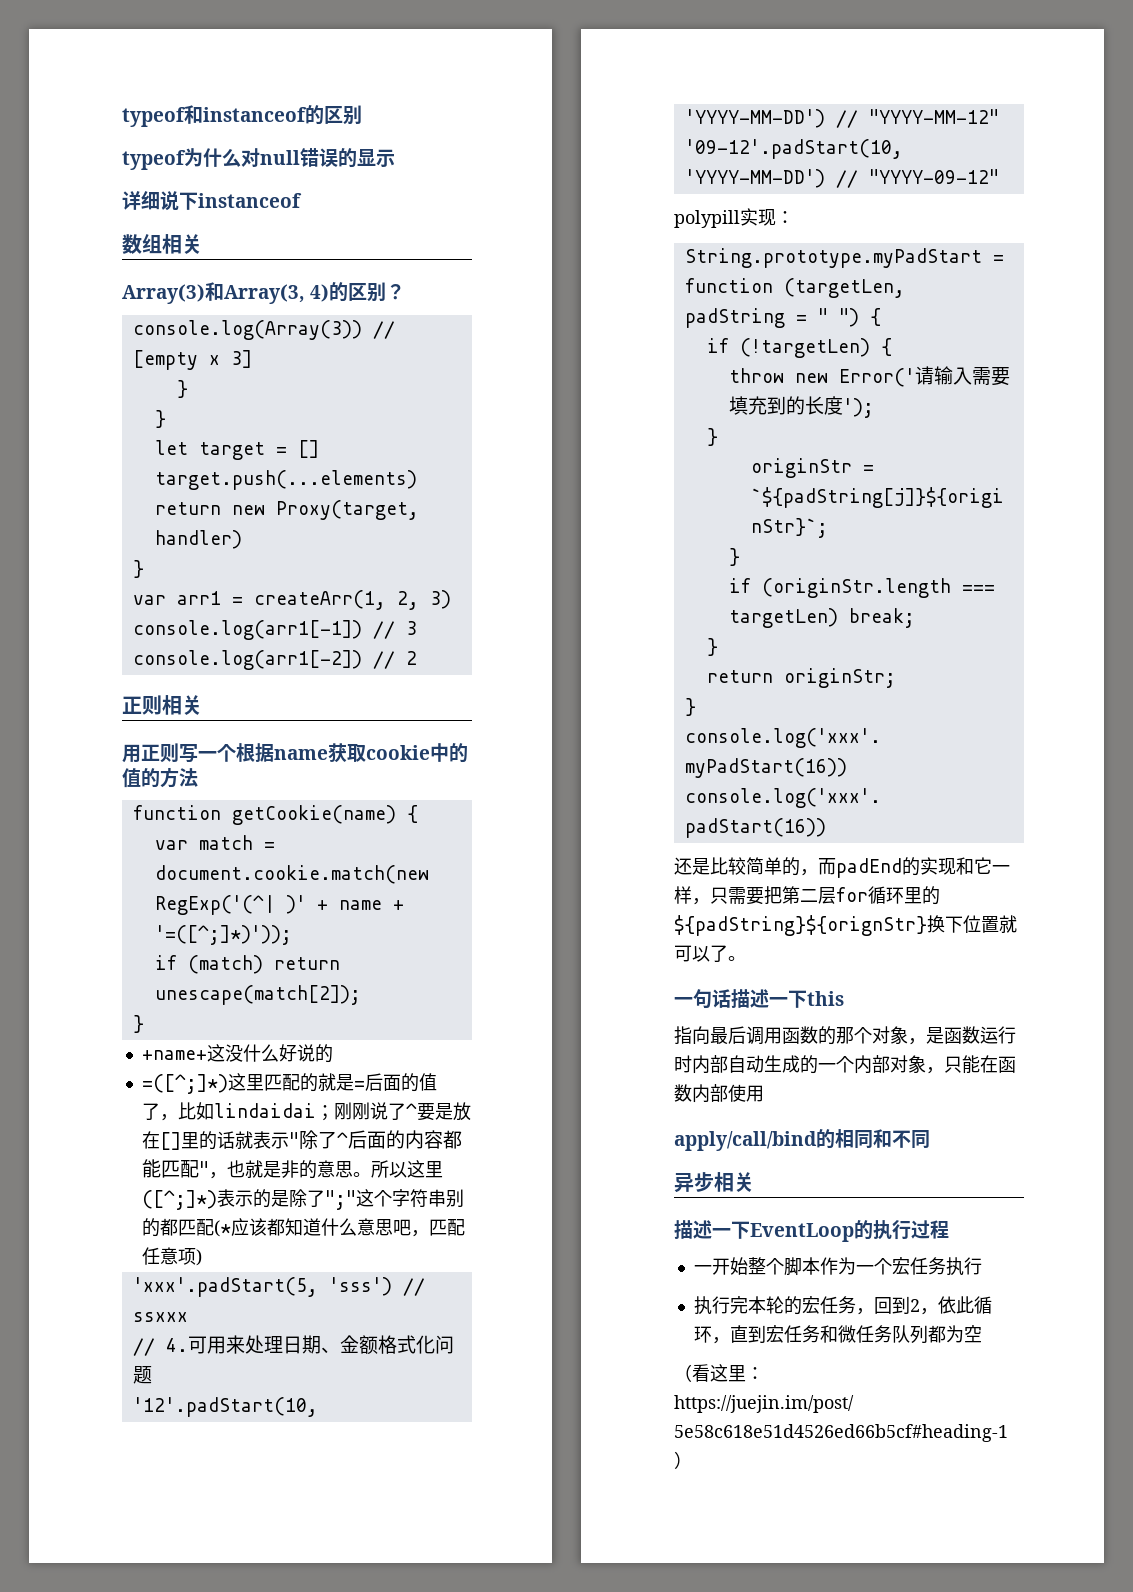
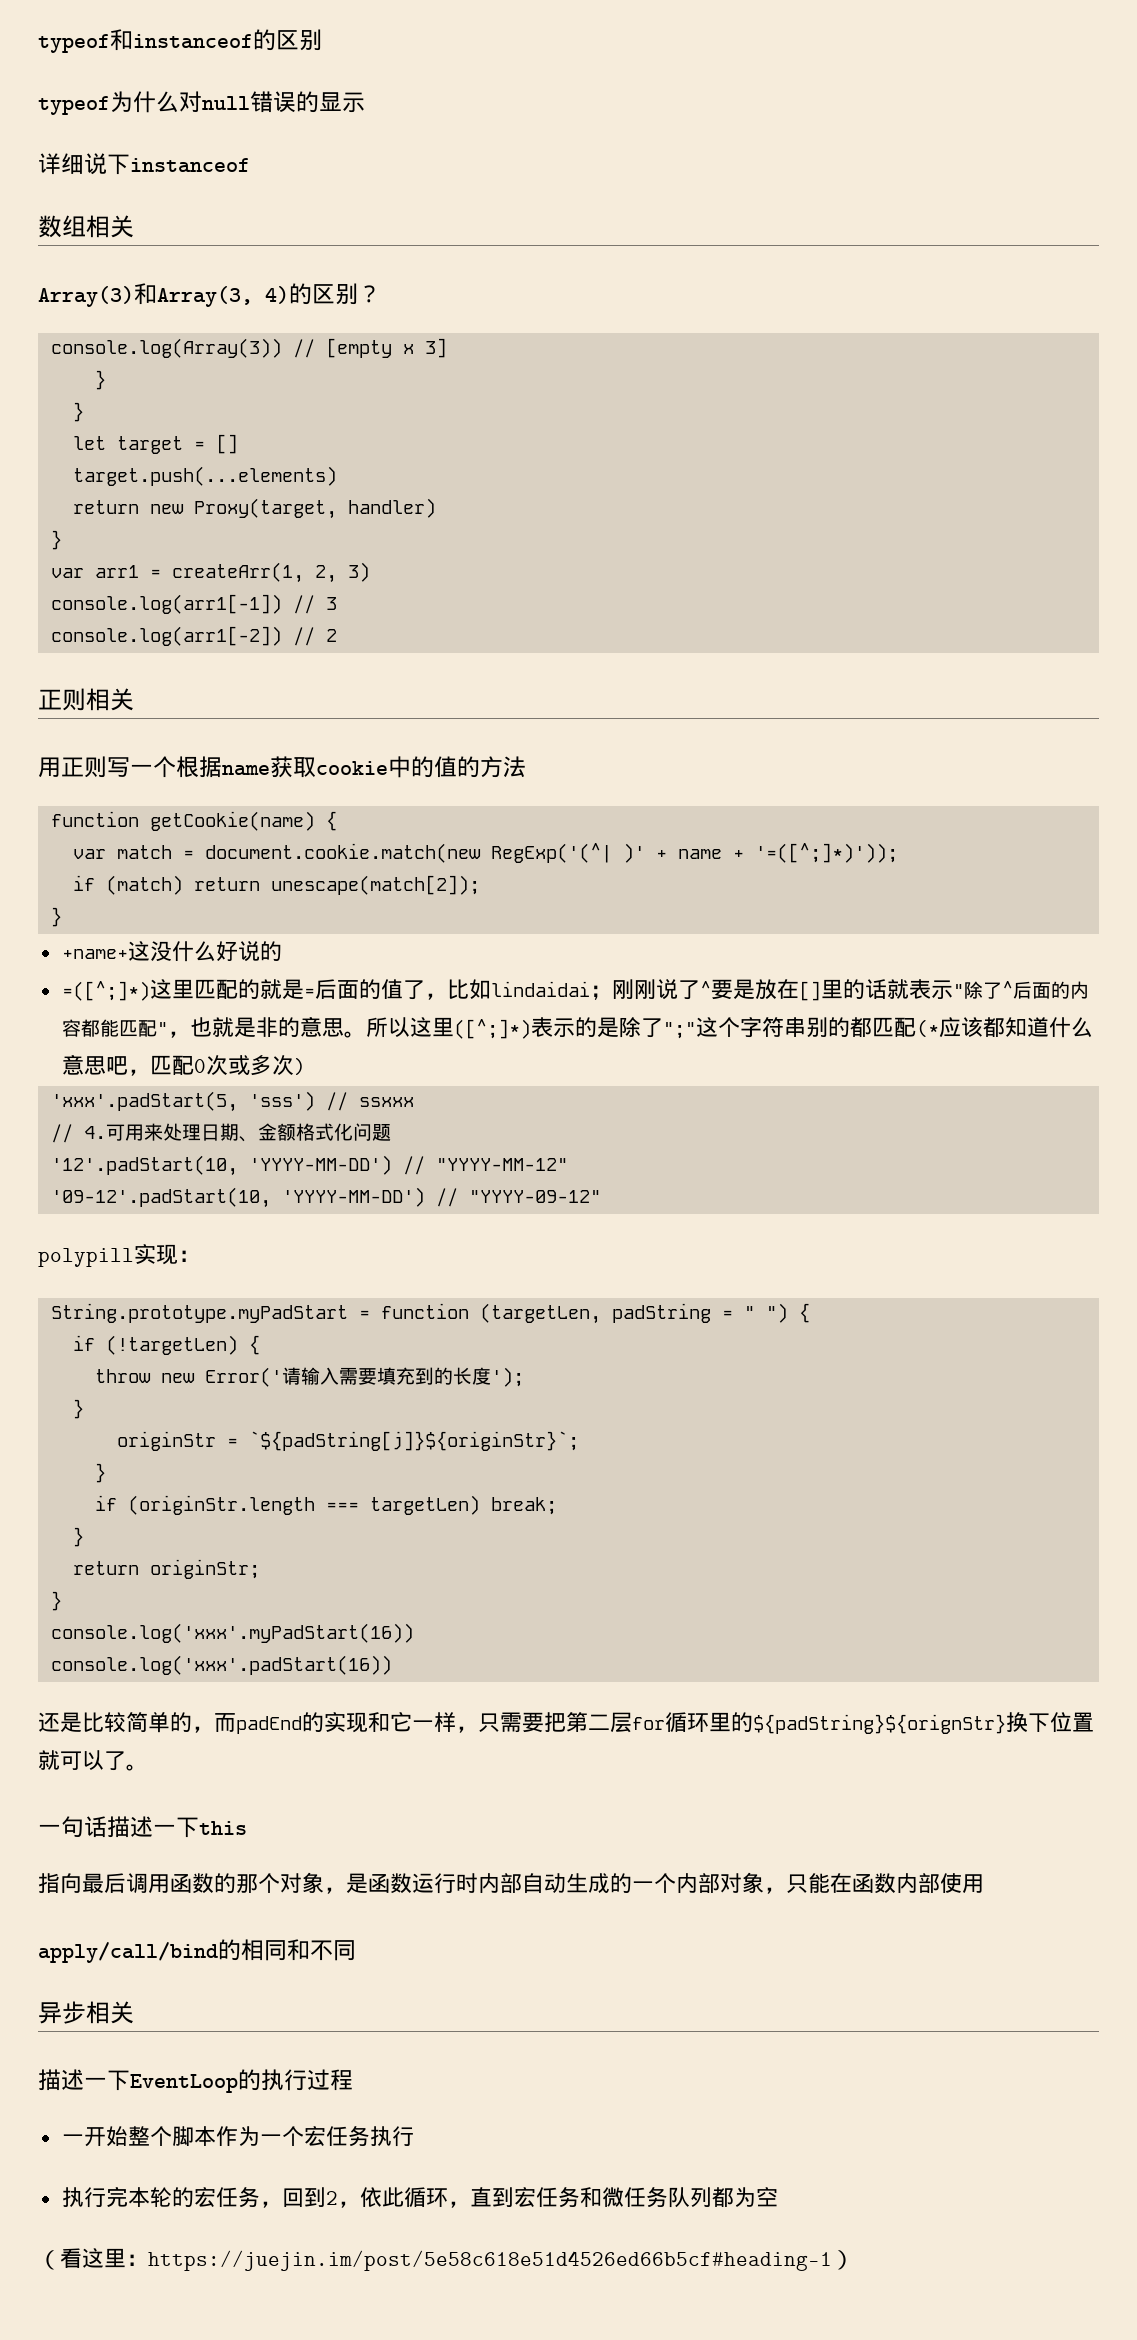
[141,1247,196,1265] 任意项 -> [193,1055,294,1076] 0次或多次

